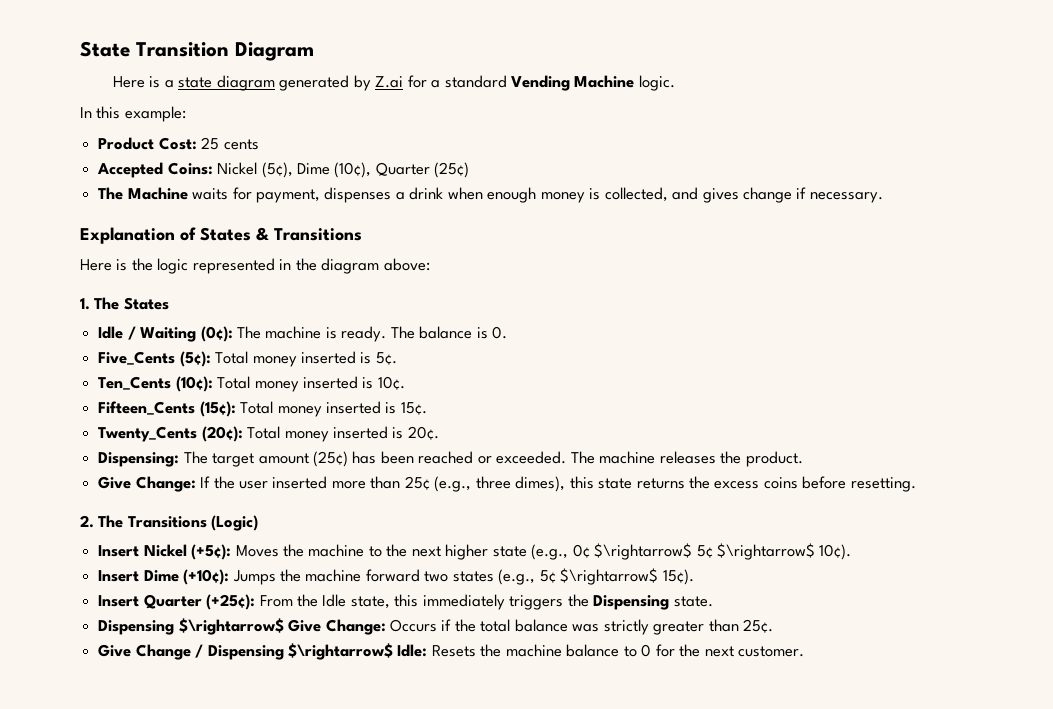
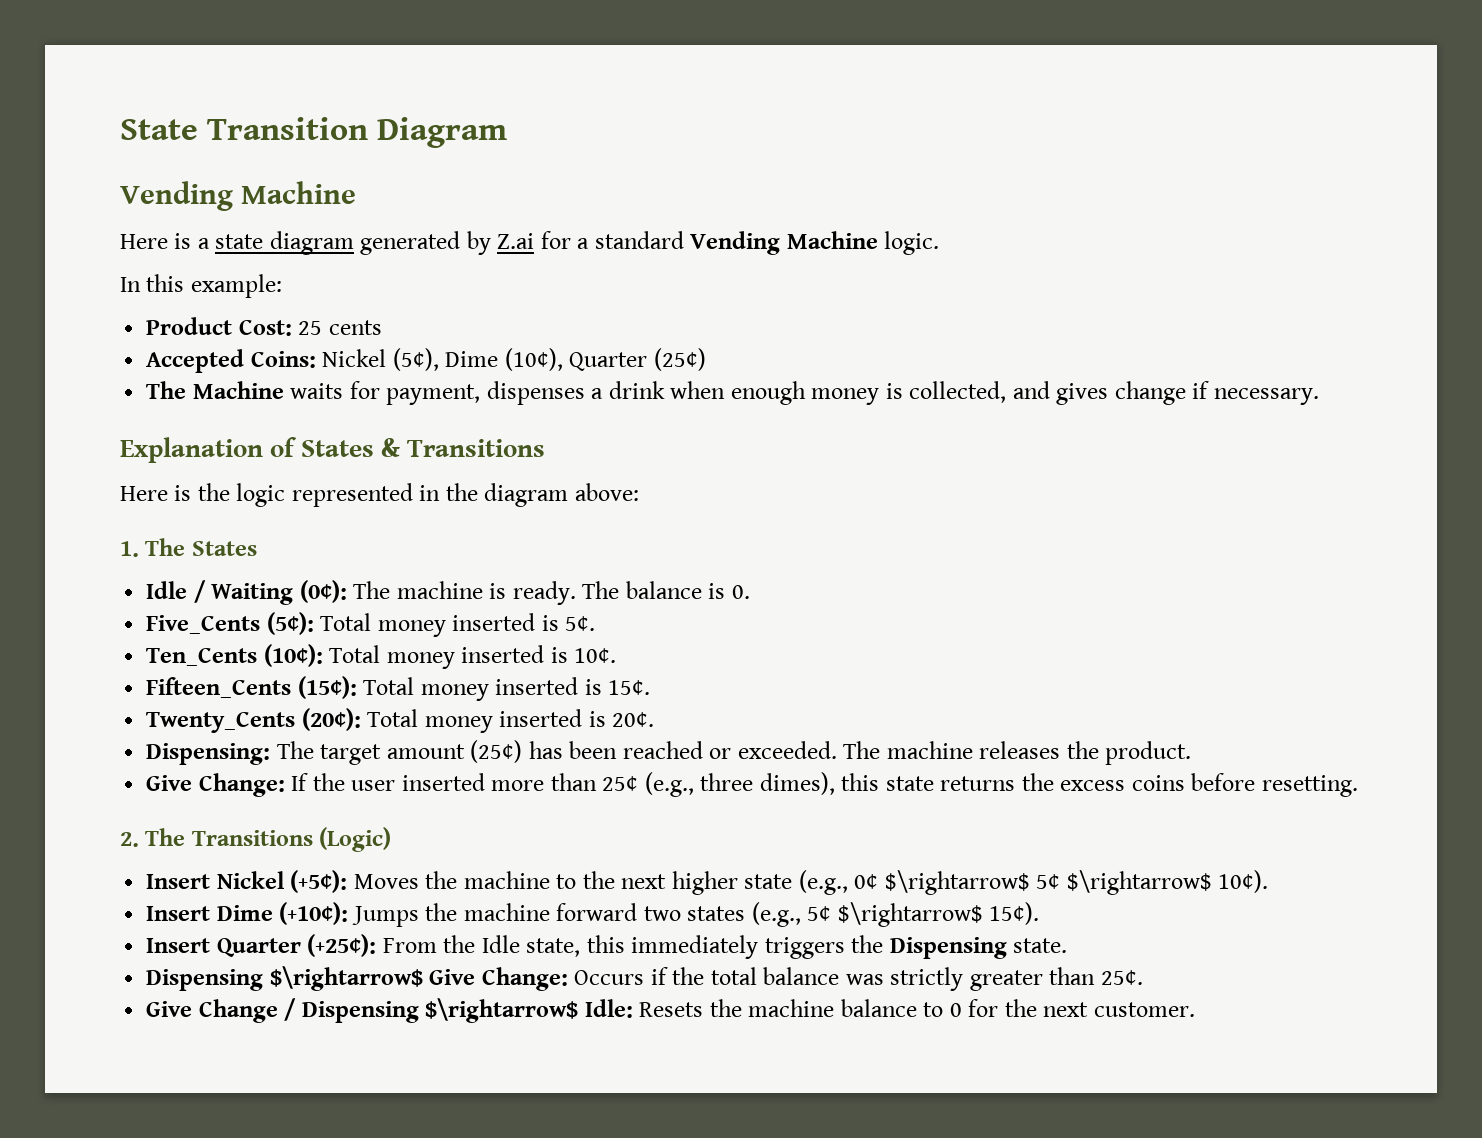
(314, 51) none -> [120,181,357,211] // Vending Machine

